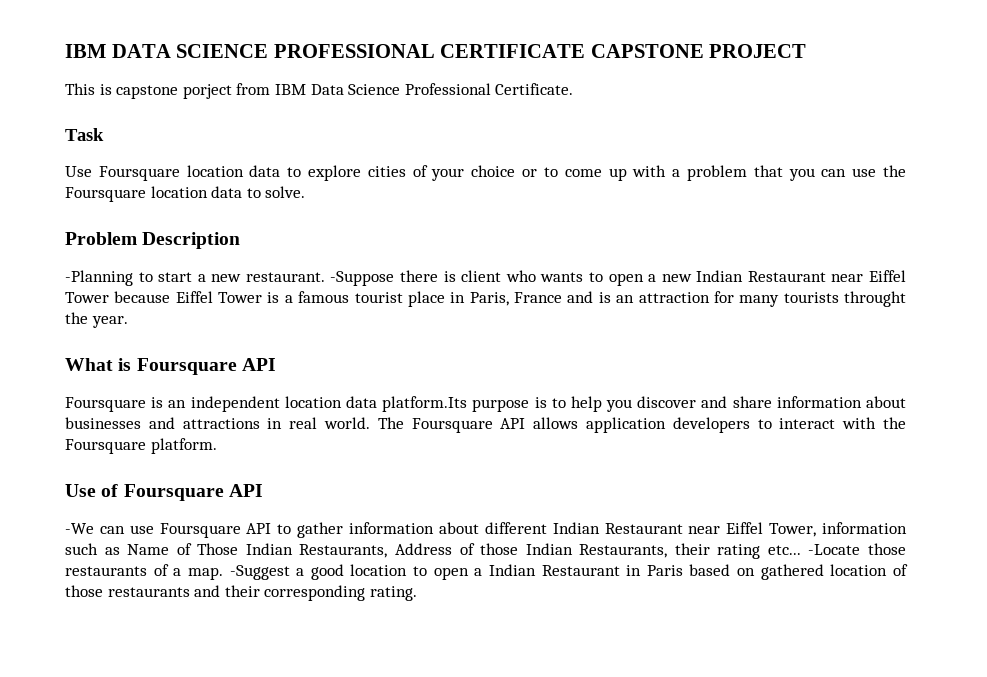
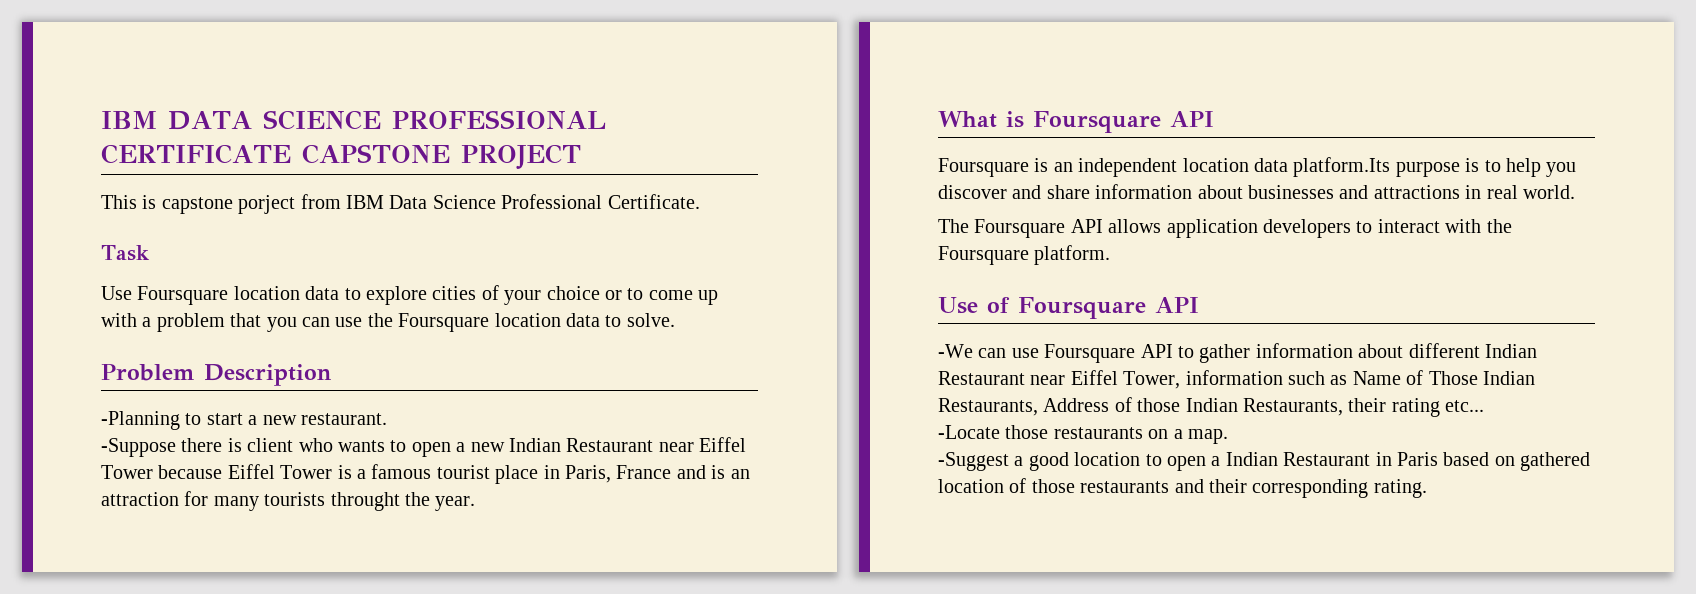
(325, 277) none -> (387, 419) //
(370, 423) none -> (1575, 192) //
(801, 550) none -> (1485, 406) //
[153,564,169,576] of -> [1148,429,1169,439] on
(223, 573) none -> (1228, 436) //

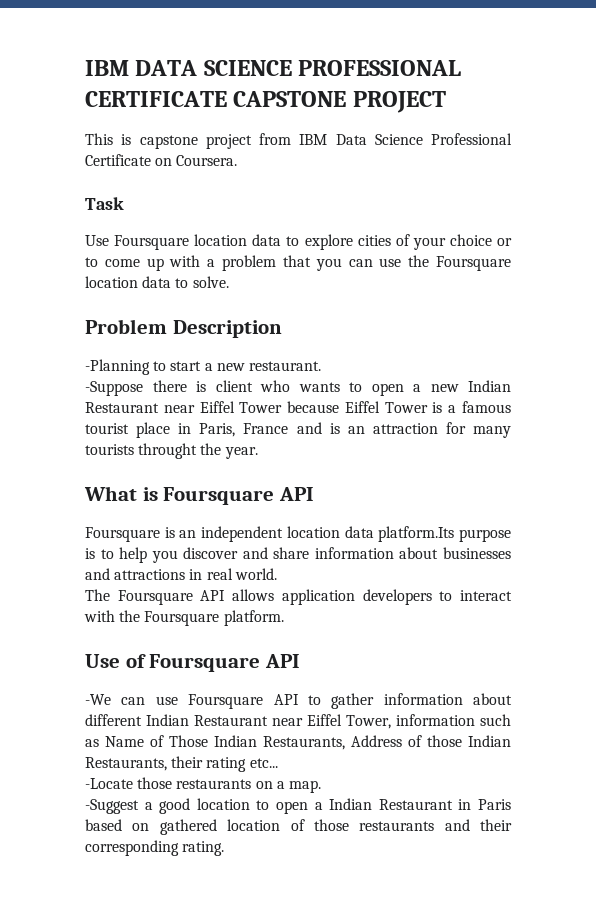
[238,195,296,214] porject -> [205,134,252,149] project
[607,194,700,209] Certificate. -> [85,154,238,166] Certificate on Coursera.

